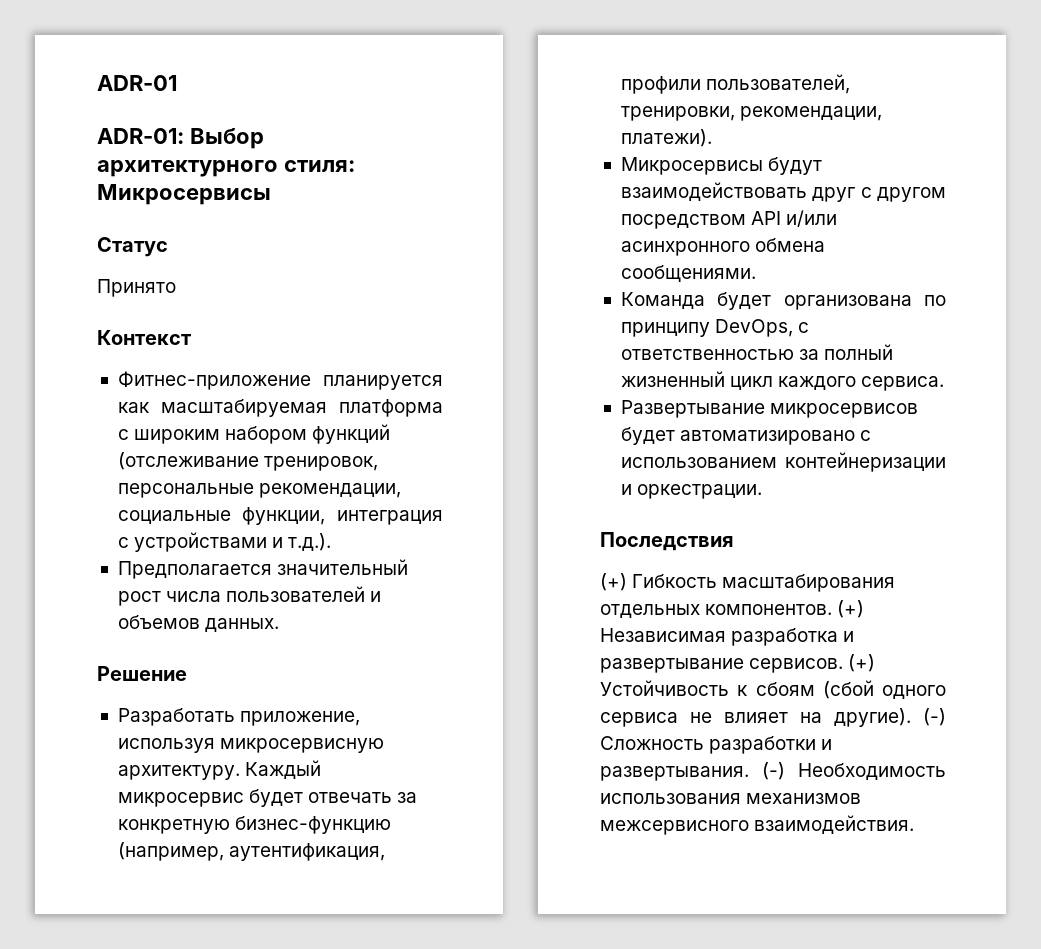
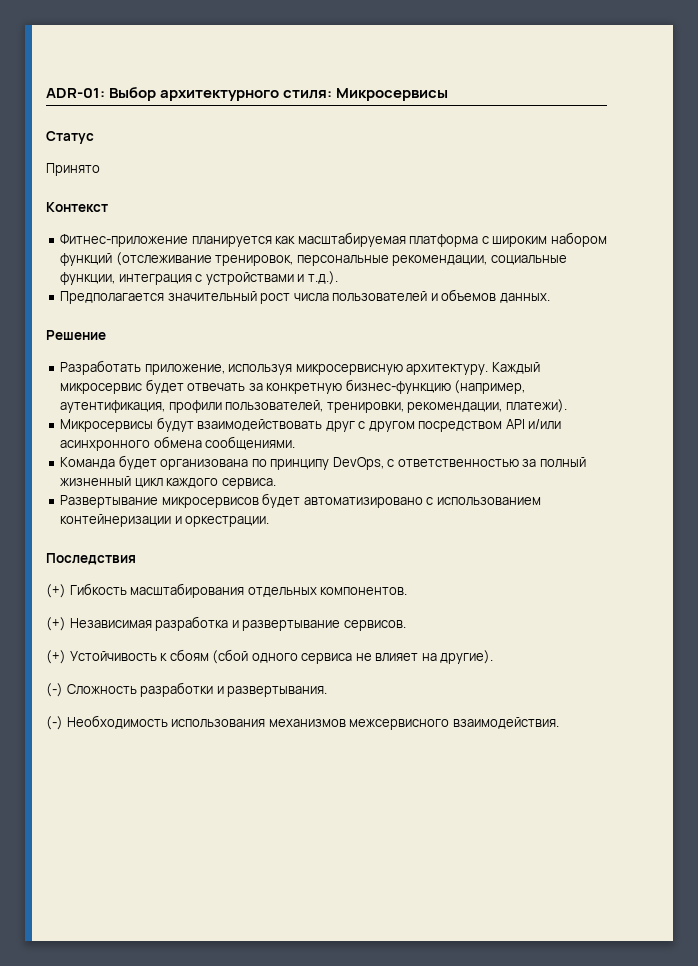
[97,75,177,91] ADR-01 // -> (46, 93) none
(833, 609) none -> (408, 591) //
(844, 665) none -> (406, 625) //
(911, 717) none -> (494, 657) //
(749, 773) none -> (328, 691) //

